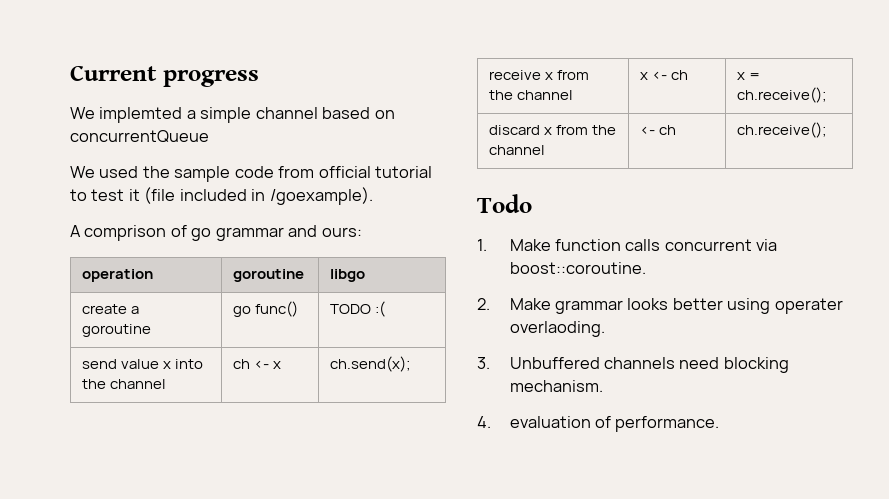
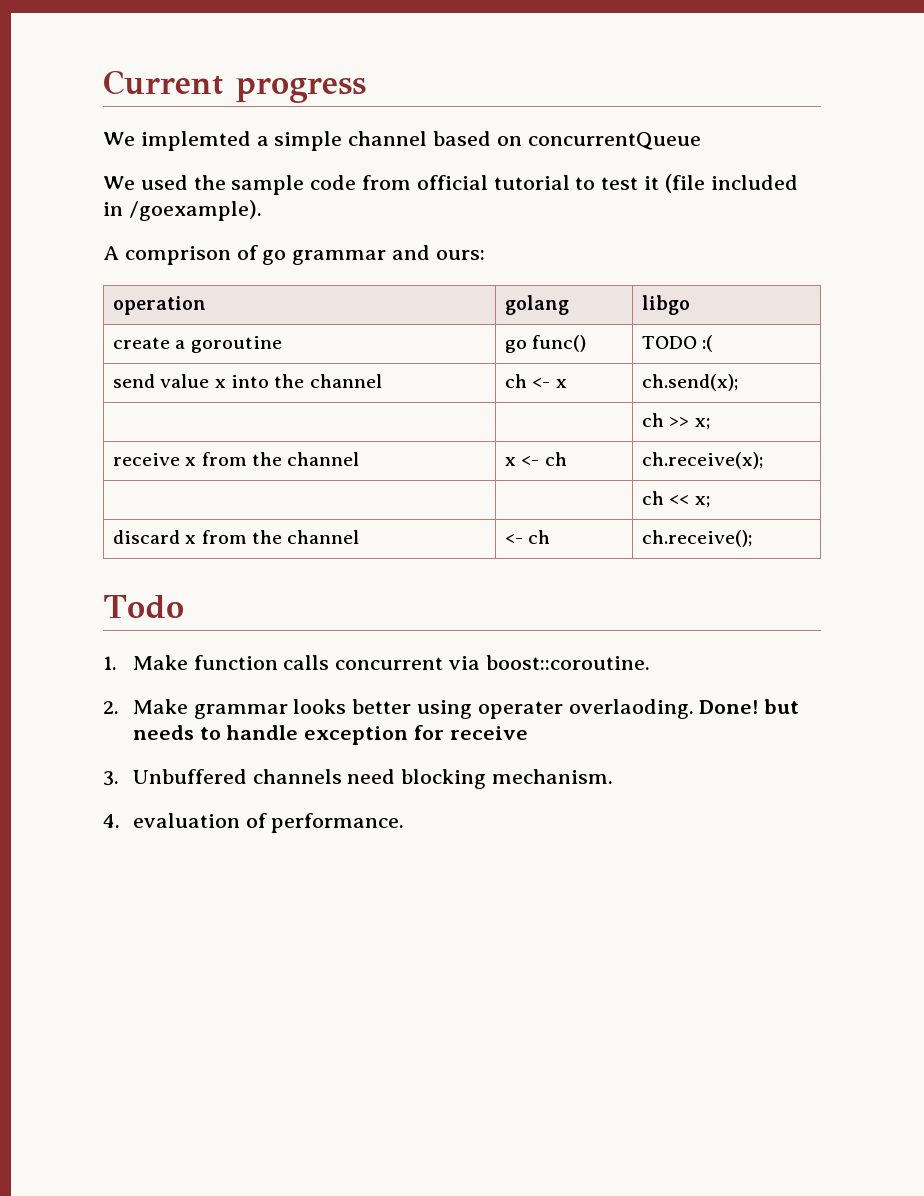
[233,269,305,282] goroutine -> [505,295,570,315] golang
(412, 364) none -> [642,413,710,430] // | | ch >> x;
[737,72,761,80] [737,87,828,103] x = ch.receive(); -> [642,452,764,469] [642,491,710,508] ch.receive(x); // | | ch << x;
(605, 329) none -> [699,699,800,714] [132,725,528,745] Done! but needs to handle exception for receive

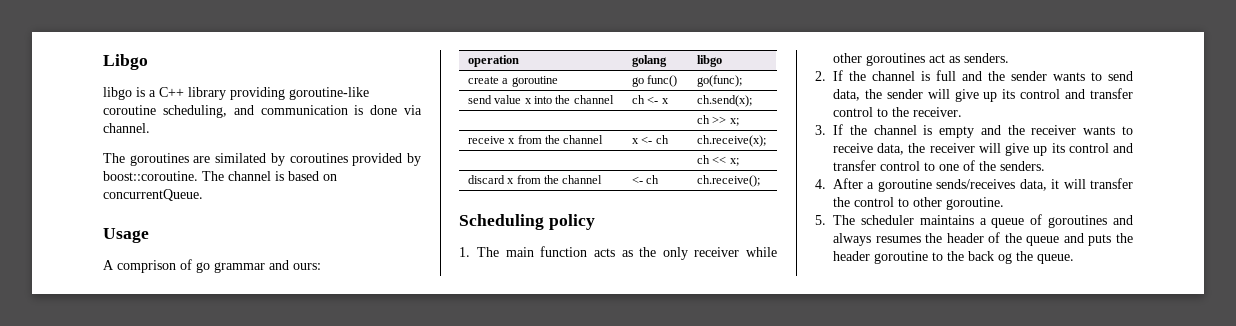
[103,70,366,103] [103,131,701,151] [103,174,798,195] [103,200,262,221] Current progress // We implemted a simple channel based on concurrentQueue // We used the sample code from official tutorial to test it (file included in /goexample). -> [103,54,148,70] [103,87,369,100] [103,105,422,118] [103,123,150,133] [103,153,422,166] [103,171,337,181] [103,189,203,201] [103,228,149,243] Libgo // libgo is a C++ library providing goroutine-like coroutine scheduling, and communication is done via channel. // The goroutines are similated by coroutines provided by boost::coroutine. The channel is based on concurrentQueue. // Usage
[642,335,714,352] TODO :( -> [696,75,742,87] go(func);
[103,595,184,619] Todo -> [459,214,595,230] Scheduling policy
[132,655,650,670] [103,699,800,719] [132,725,528,745] [103,769,614,789] [103,813,405,833] Make function calls concurrent via boost::coroutine. // 2. Make grammar looks better using operater overlaoding. Done! but needs to handle exception for receive // 3. Unbuffered channels need blocking mechanism. // 4. evaluation of performance. -> [477,246,777,260] [833,53,1009,66] [815,70,1133,81] [833,88,1133,102] [833,107,962,117] [815,124,1133,138] [833,143,1133,156] [833,160,1045,171] [815,178,1133,192] [833,197,1004,210] [815,214,1133,228] [833,232,1133,246] [833,251,1074,264] The main function acts as the only receiver while other goroutines act as senders. // 2. If the channel is full and the sender wants to send data, the sender will give up its control and transfer control to the receiver. // 3. If the channel is empty and the receiver wants to receive data, the receiver will give up its control and transfer control to one of the senders. // 4. After a goroutine sends/receives data, it will transfer the control to other goroutine. // 5. The scheduler maintains a queue of goroutines and always resumes the header of the queue and puts the header goroutine to the back og the queue.

